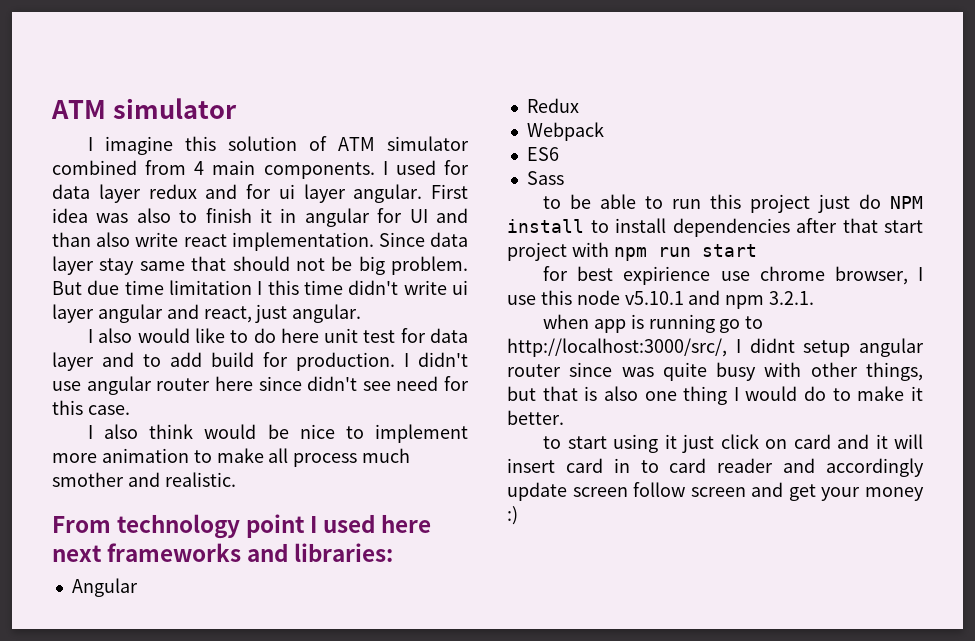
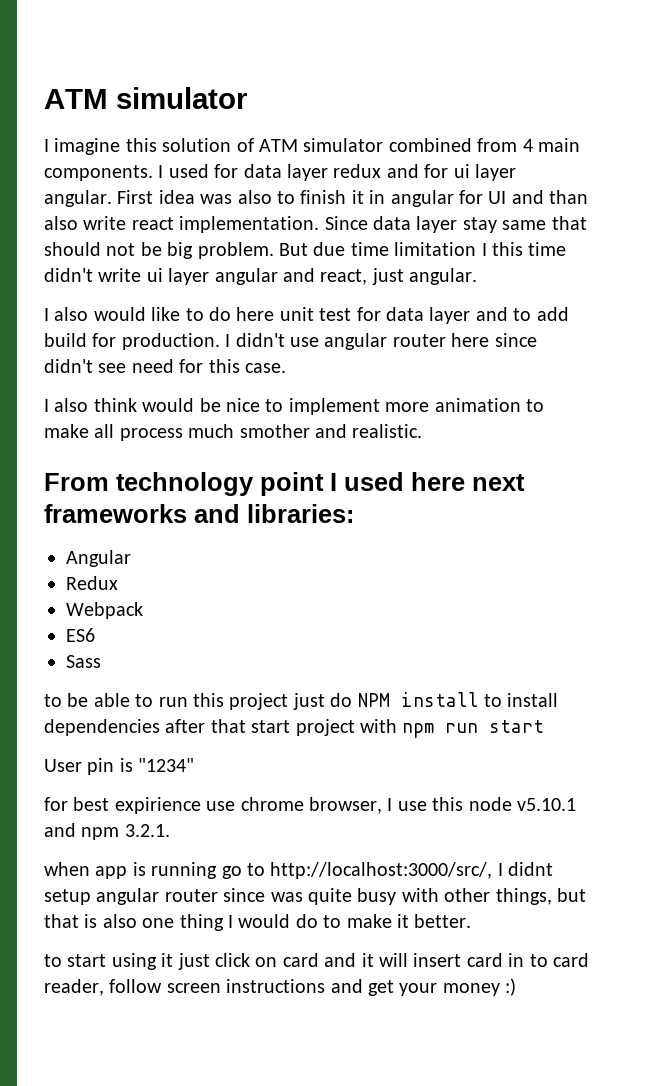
(757, 250) none -> [44,758,195,775] // User pin is "1234"
[717,458,925,477] [507,482,628,501] reader and accordingly update screen -> [44,979,104,996] reader,
(746, 492) none -> [226,979,326,993] instructions

